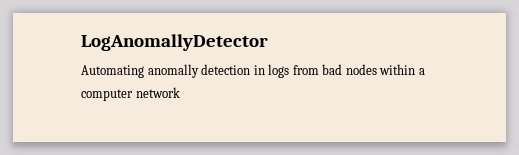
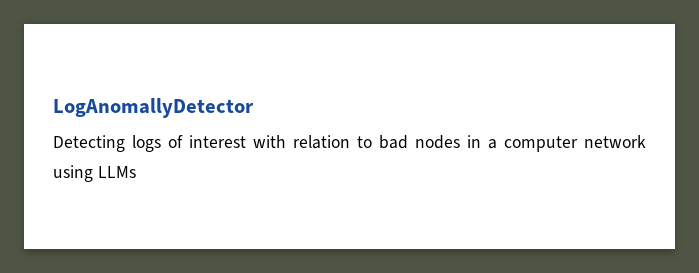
[81,64,319,78] Automating anomally detection in logs from -> [53,135,372,152] Detecting logs of interest with relation to
[379,64,416,75] within -> [467,135,481,148] in
(180, 92) none -> [53,165,136,182] using LLMs

